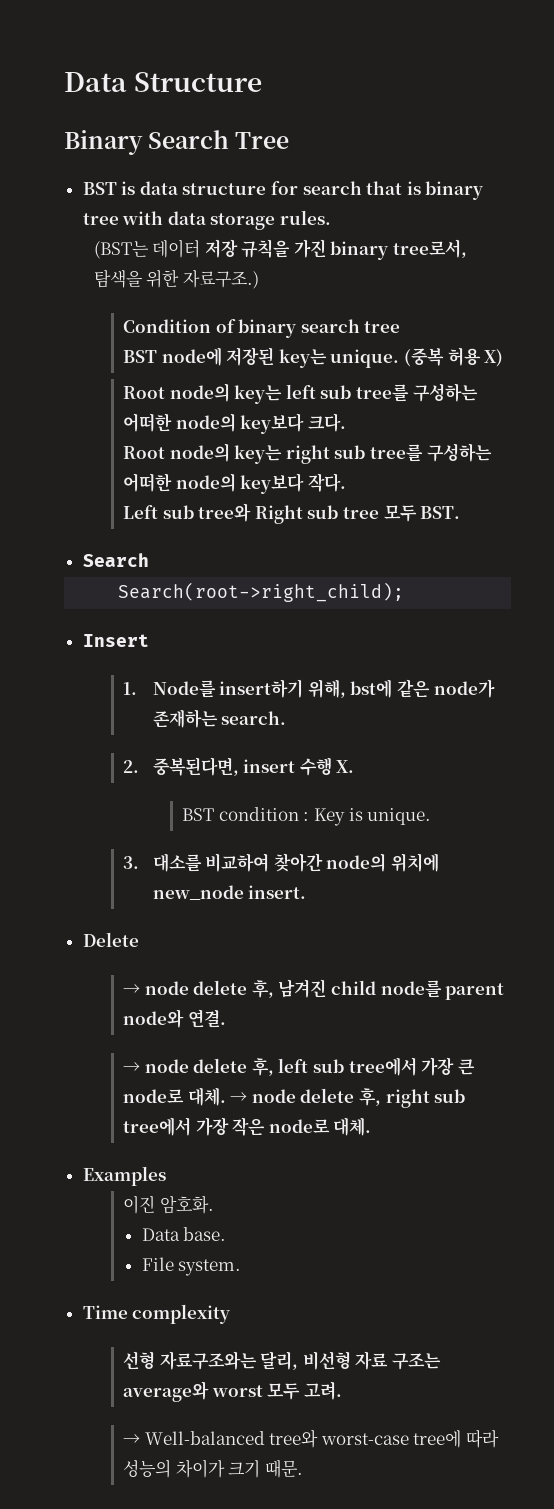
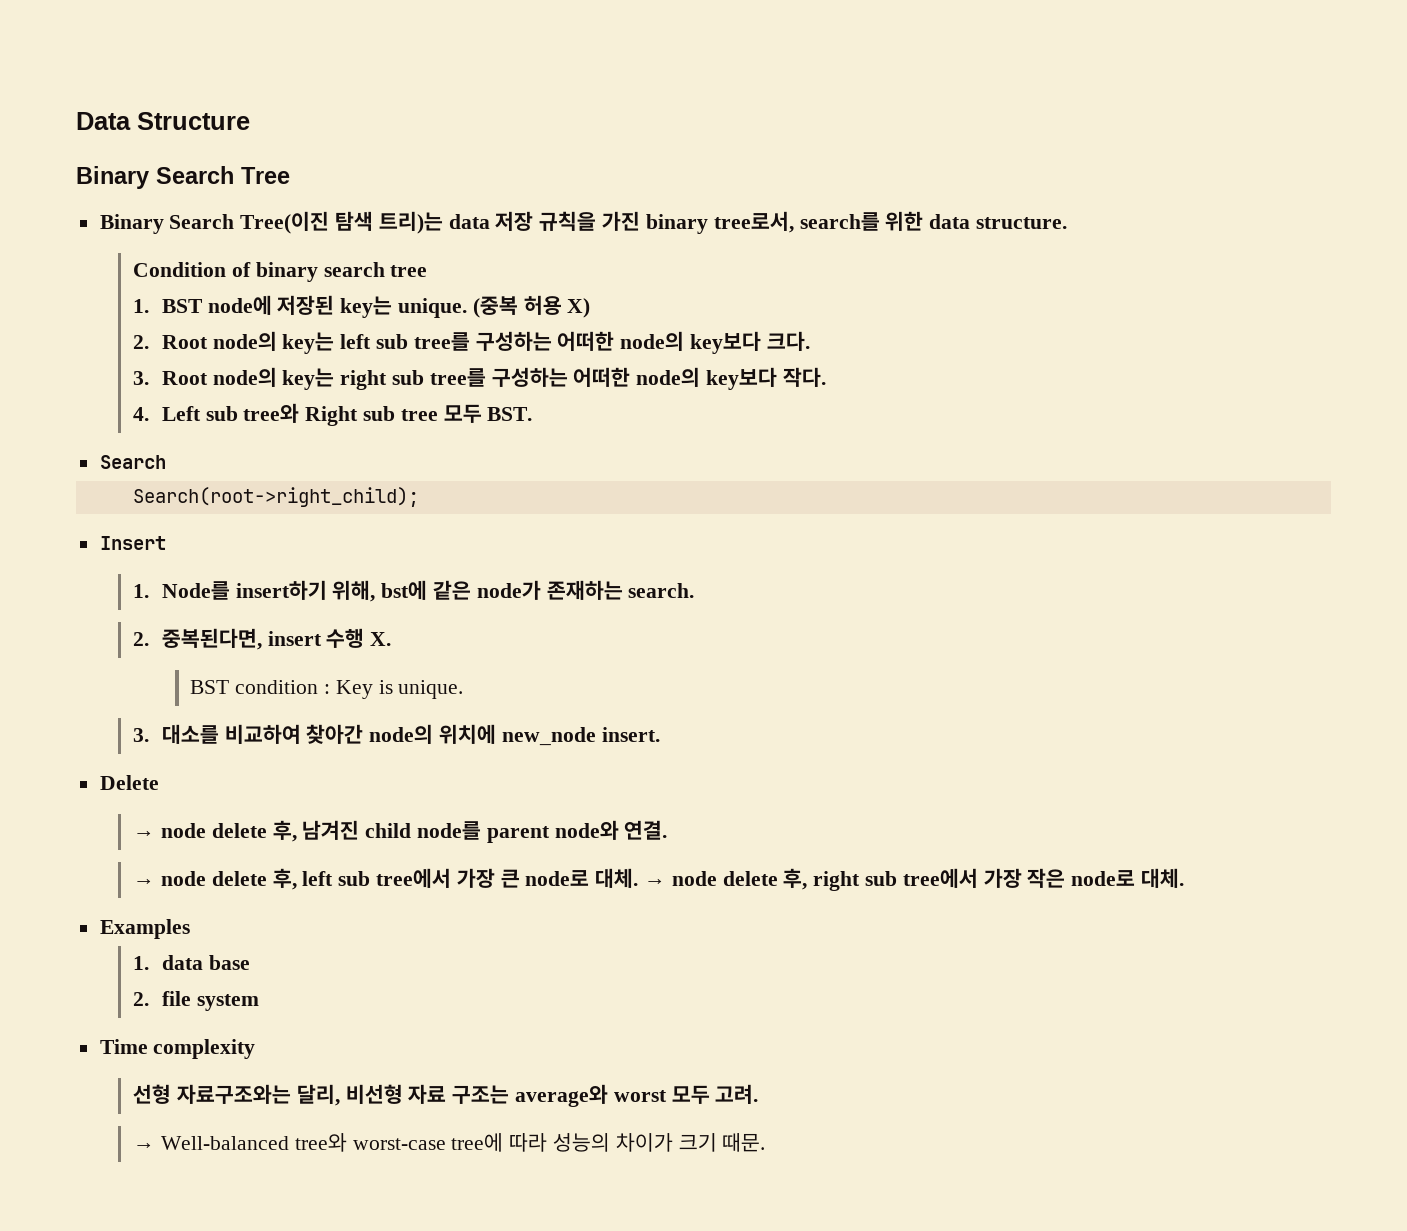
[82,181,484,200] [82,210,332,230] [93,239,201,259] BST is data structure for search that is binary tree with data storage rules. // (BST는 데이터 -> [99,211,490,234] Binary Search Tree(이진 탐색 트리)는 data
[93,269,259,289] 탐색을 위한 자료구조.) -> [799,211,1067,231] search를 위한 data structure.
(401, 327) none -> [133,299,150,313] 1.
(504, 358) none -> [133,335,150,349] 2.
(346, 422) none -> [133,371,150,385] 3.
(346, 482) none -> [133,407,150,421] 4.
[123,1195,214,1214] [141,1227,227,1241] [141,1257,242,1276] 이진 암호화. // Data base. // File system. -> [133,955,250,970] [133,991,259,1011] 1. data base // 2. file system

